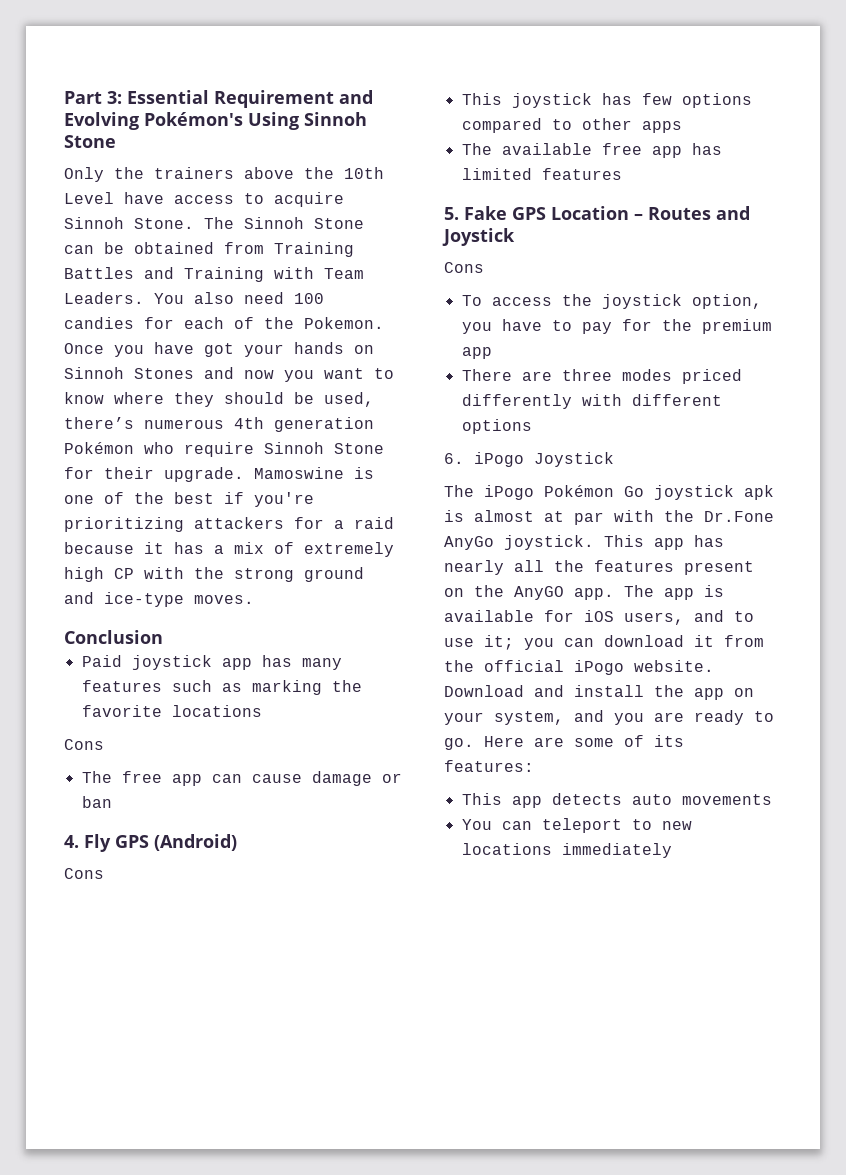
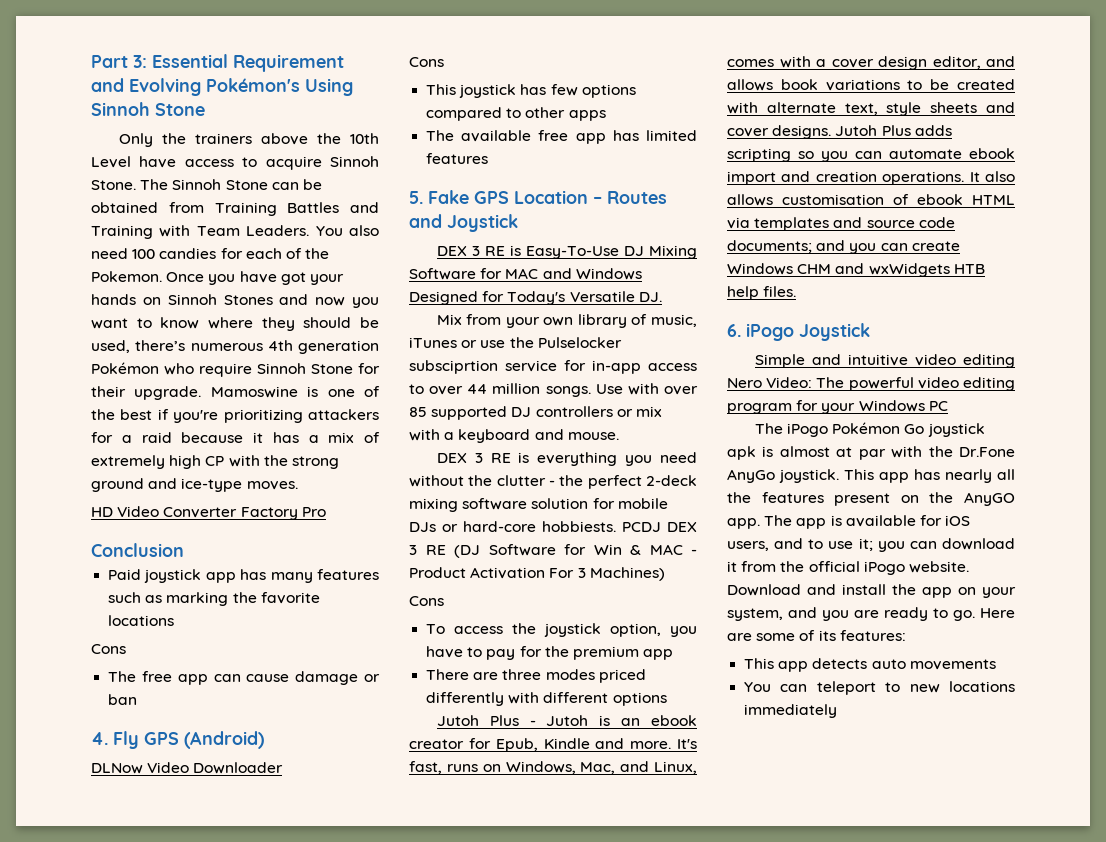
(254, 599) none -> [91,506,326,520] // HD Video Converter Factory Pro
(237, 842) none -> [91,762,284,774] // DLNow Video Downloader
(515, 237) none -> [436,245,697,259] [409,268,642,280] [409,291,662,305] [436,314,697,328] [409,337,622,348] [409,360,697,374] [409,383,698,397] [409,406,662,420] [409,429,619,443] [436,452,697,466] [409,475,697,489] [409,498,668,512] [409,521,697,532] [409,544,697,558] [409,567,665,581] // DEX 3 RE is Easy-To-Use DJ Mixing Software for MAC and Windows Designed for Today's Versatile DJ. // Mix from your own library of music, iTunes or use the Pulselocker subsciprtion service for in-app access to over 44 million songs. Use with over 85 supported DJ controllers or mix with a keyboard and mouse. // DEX 3 RE is everything you need without the clutter - the perfect 2-deck mixing software solution for mobile DJs or hard-core hobbiests. PCDJ DEX 3 RE (DJ Software for Win & MAC - Product Activation For 3 Machines)
[444,452,614,467] 6. iPogo Joystick -> [436,715,697,726] [409,738,697,752] [409,761,697,774] [727,56,1015,70] [727,79,1015,91] [727,102,1015,116] [727,125,952,139] [727,148,1015,162] [727,171,1015,185] [727,194,1015,206] [727,217,955,231] [727,240,960,254] [727,263,985,277] [727,286,797,300] [727,323,870,341] [754,354,1015,368] [727,377,1015,391] [727,400,948,414] Jutoh Plus - Jutoh is an ebook creator for Epub, Kindle and more. It's fast, runs on Windows, Mac, and Linux, comes with a cover design editor, and allows book variations to be created with alternate text, style sheets and cover designs. Jutoh Plus adds scripting so you can automate ebook import and creation operations. It also allows customisation of ebook HTML via templates and source code documents; and you can create Windows CHM and wxWidgets HTB help files. // 6. iPogo Joystick // Simple and intuitive video editing Nero Video: The powerful video editing program for your Windows PC

